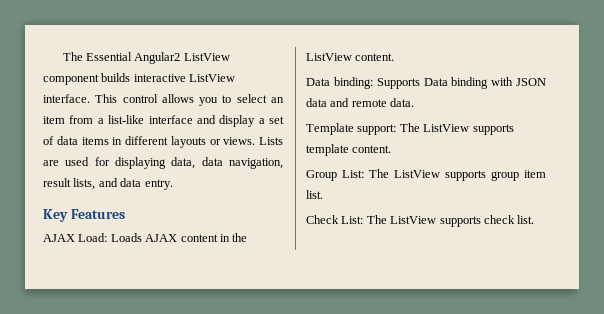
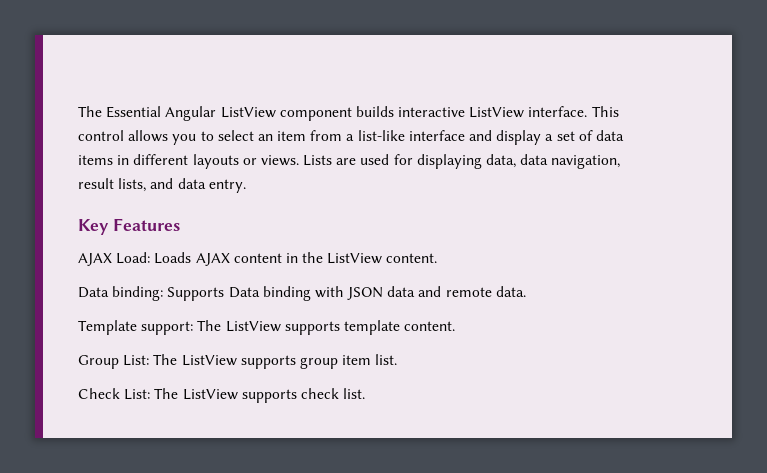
[134,52,181,64] Angular2 -> [165,106,217,121] Angular

